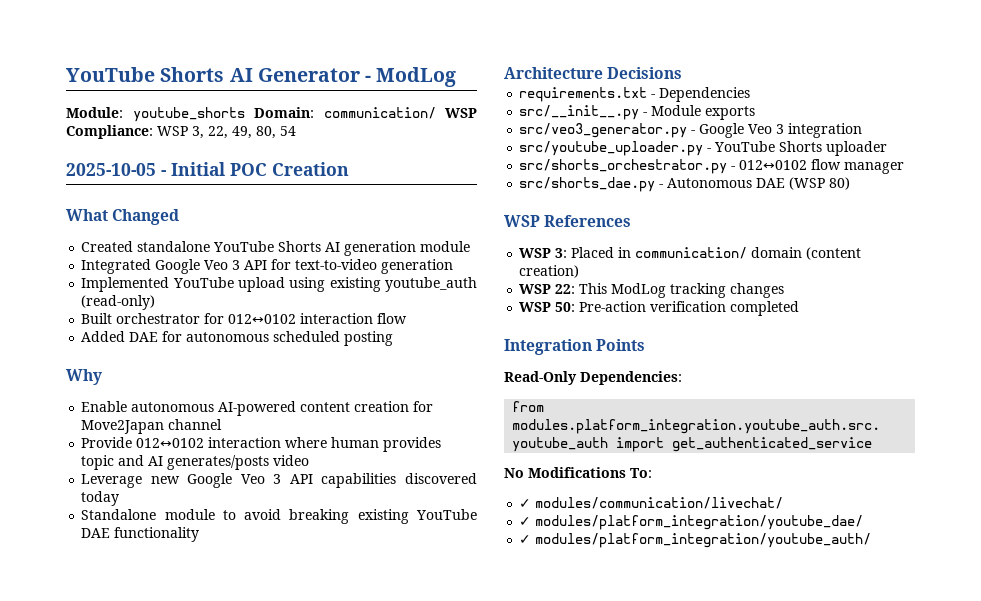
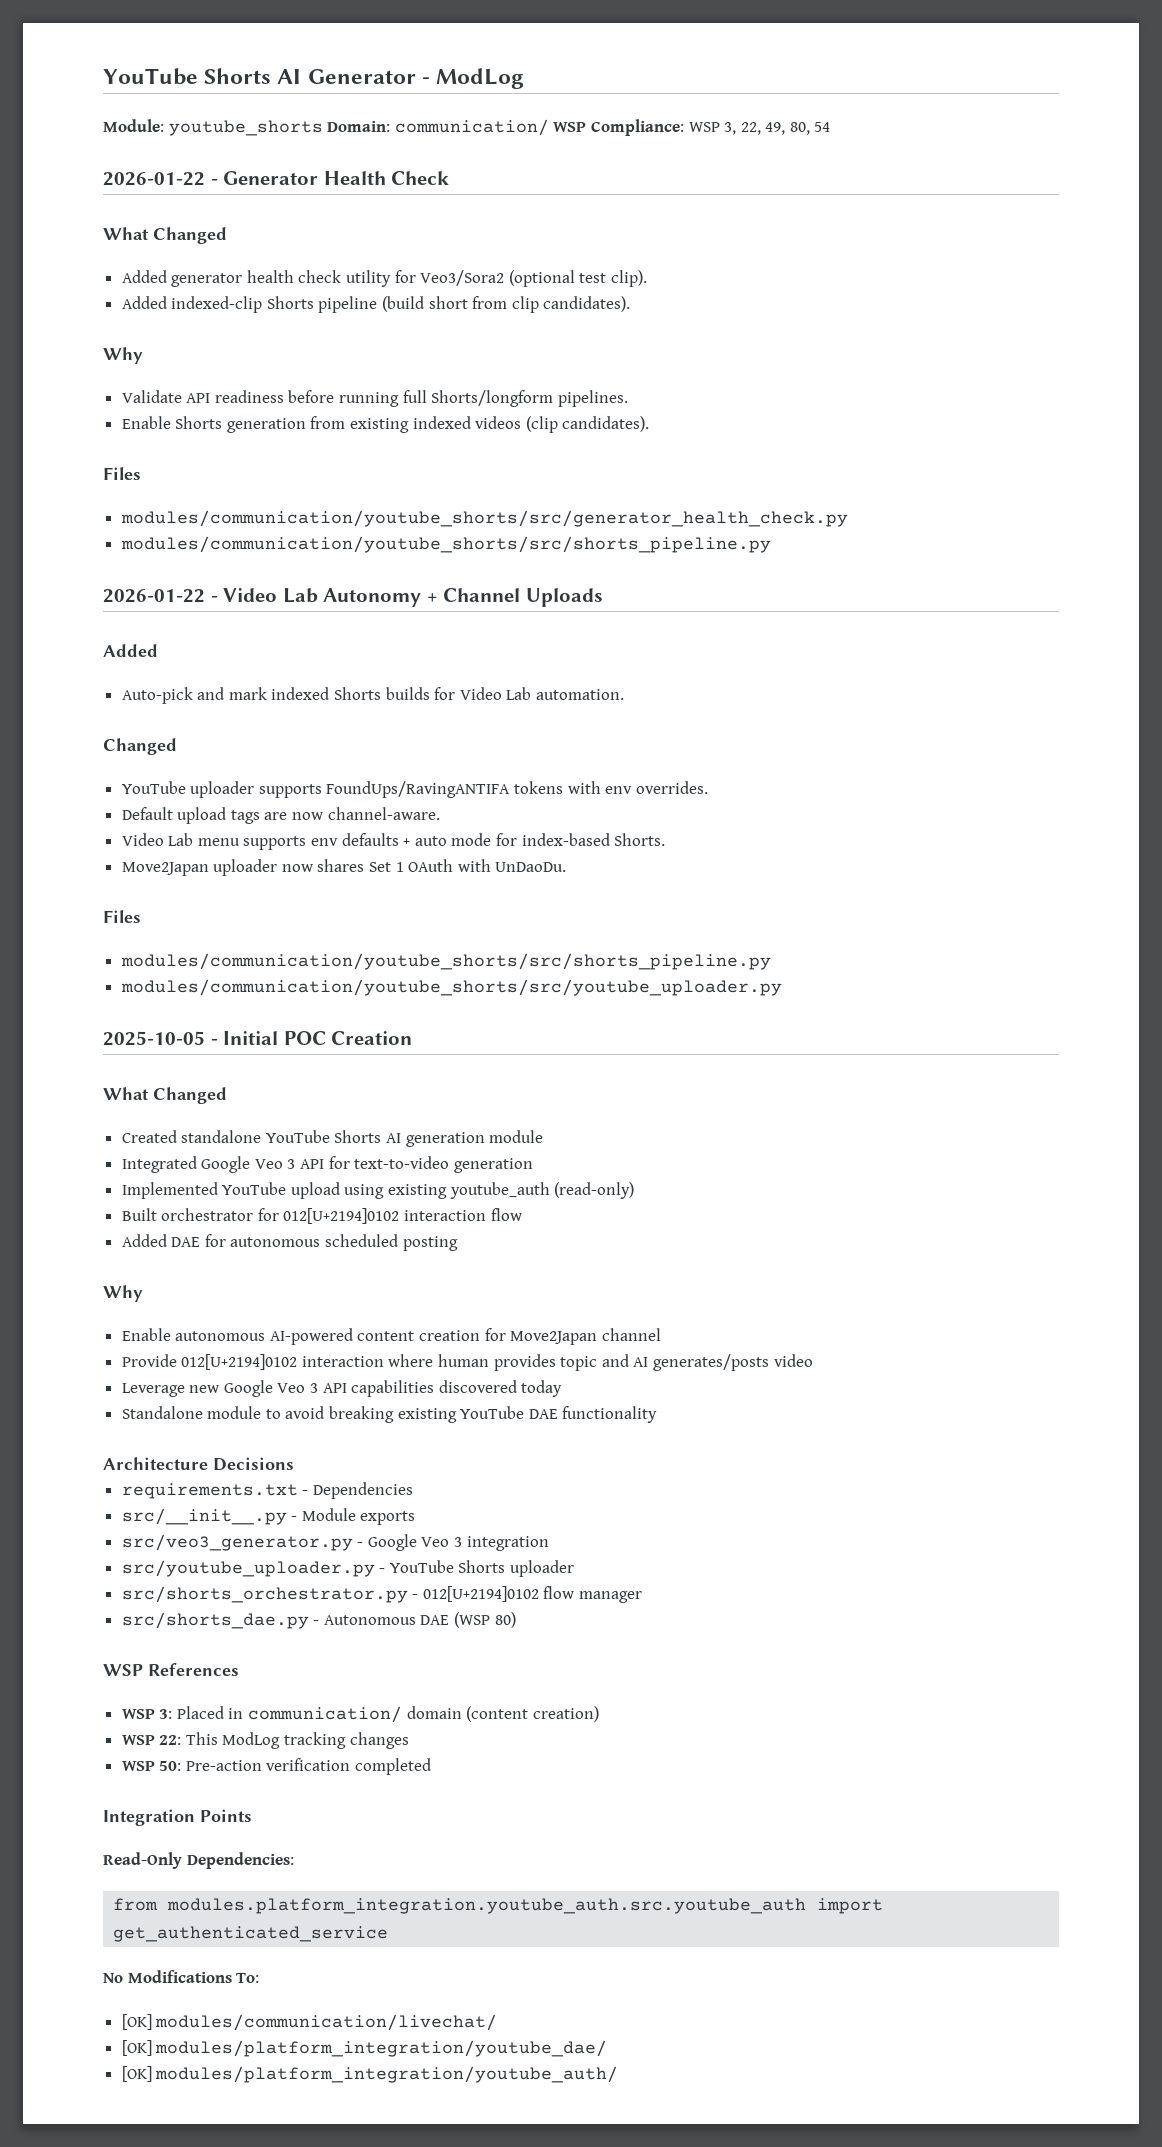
(296, 131) none -> [103,171,450,186] [103,227,227,244] [121,270,648,287] [121,296,631,313] [103,347,143,364] [121,390,628,407] [121,416,650,433] [103,467,141,480] [120,510,848,527] [120,536,771,553] [103,588,603,607] [103,644,158,657] [121,687,625,704] [103,738,177,755] [121,781,708,798] [121,807,440,824] [121,833,666,850] [121,859,567,876] [103,910,141,923] [120,953,771,970] [120,979,782,996] // 2026-01-22 - Generator Health Check // What Changed // Added generator health check utility for Veo3/Sora2 (optional test clip). // Added indexed-clip Shorts pipeline (build short from clip candidates). // Why // Validate API readiness before running full Shorts/longform pipelines. // Enable Shorts generation from existing indexed videos (clip candidates). // Files // modules/communication/youtube_shorts/src/generator_health_check.py // modules/communication/youtube_shorts/src/shorts_pipeline.py // 2026-01-22 - Video Lab Autonomy + Channel Uploads // Added // Auto-pick and mark indexed Shorts builds for Video Lab automation. // Changed // YouTube uploader supports FoundUps/RavingANTIFA tokens with env overrides. // Default upload tags are now channel-aware. // Video Lab menu supports env defaults + auto mode for index-based Shorts. // Move2Japan uploader now shares Set 1 OAuth with UnDaoDu. // Files // modules/communication/youtube_shorts/src/shorts_pipeline.py // modules/communication/youtube_shorts/src/youtube_uploader.py
[228,314,297,324] 012↔0102 -> [283,1208,400,1224] 012[U+2194]0102
[136,438,205,448] 012↔0102 -> [181,1354,298,1370] 012[U+2194]0102
[739,160,808,170] 012↔0102 -> [422,1586,539,1602] 012[U+2194]0102
[519,499,532,508] ✓ -> [121,2014,152,2030] [OK]
[519,517,532,526] ✓ -> [121,2040,152,2056] [OK]
[519,535,532,544] ✓ -> [121,2066,152,2082] [OK]

